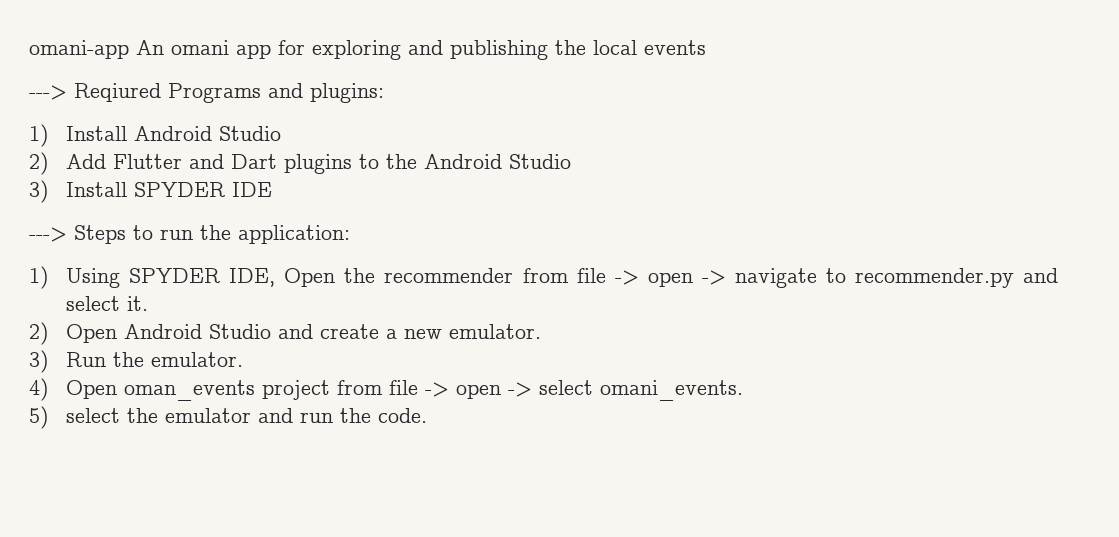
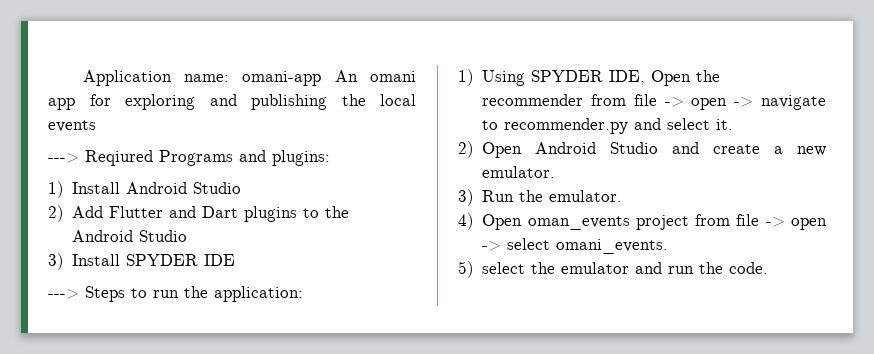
(29, 49) none -> [82,70,230,86] Application name:

